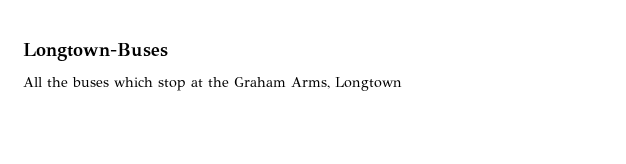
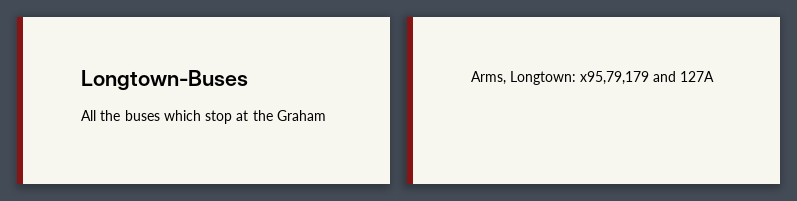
[335,77,402,91] Longtown -> [510,71,714,85] Longtown: x95,79,179 and 127A

